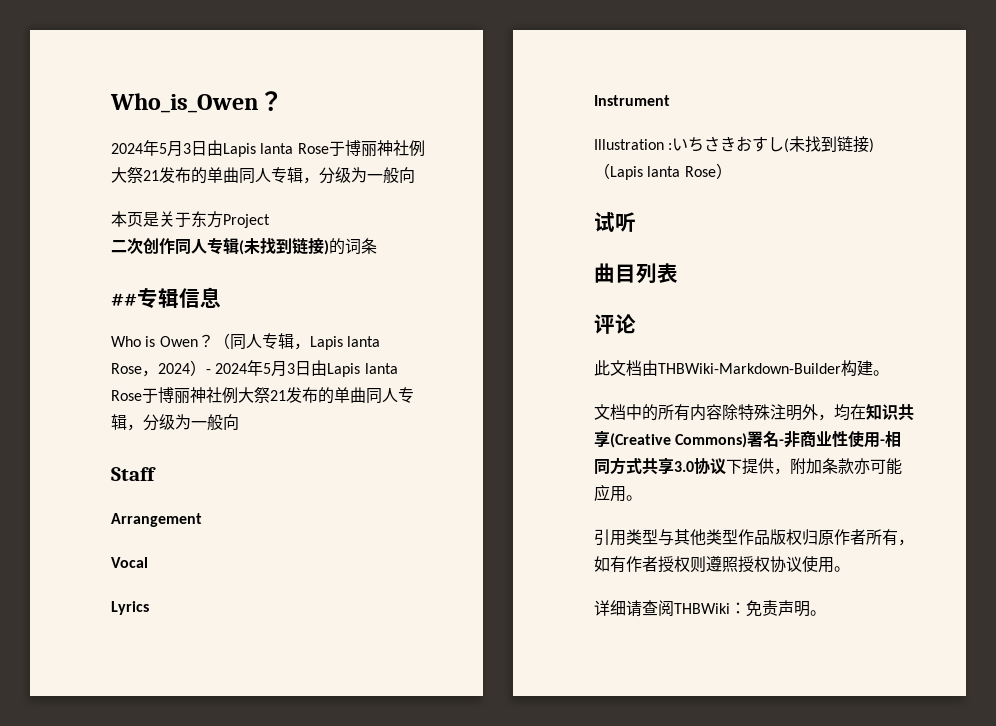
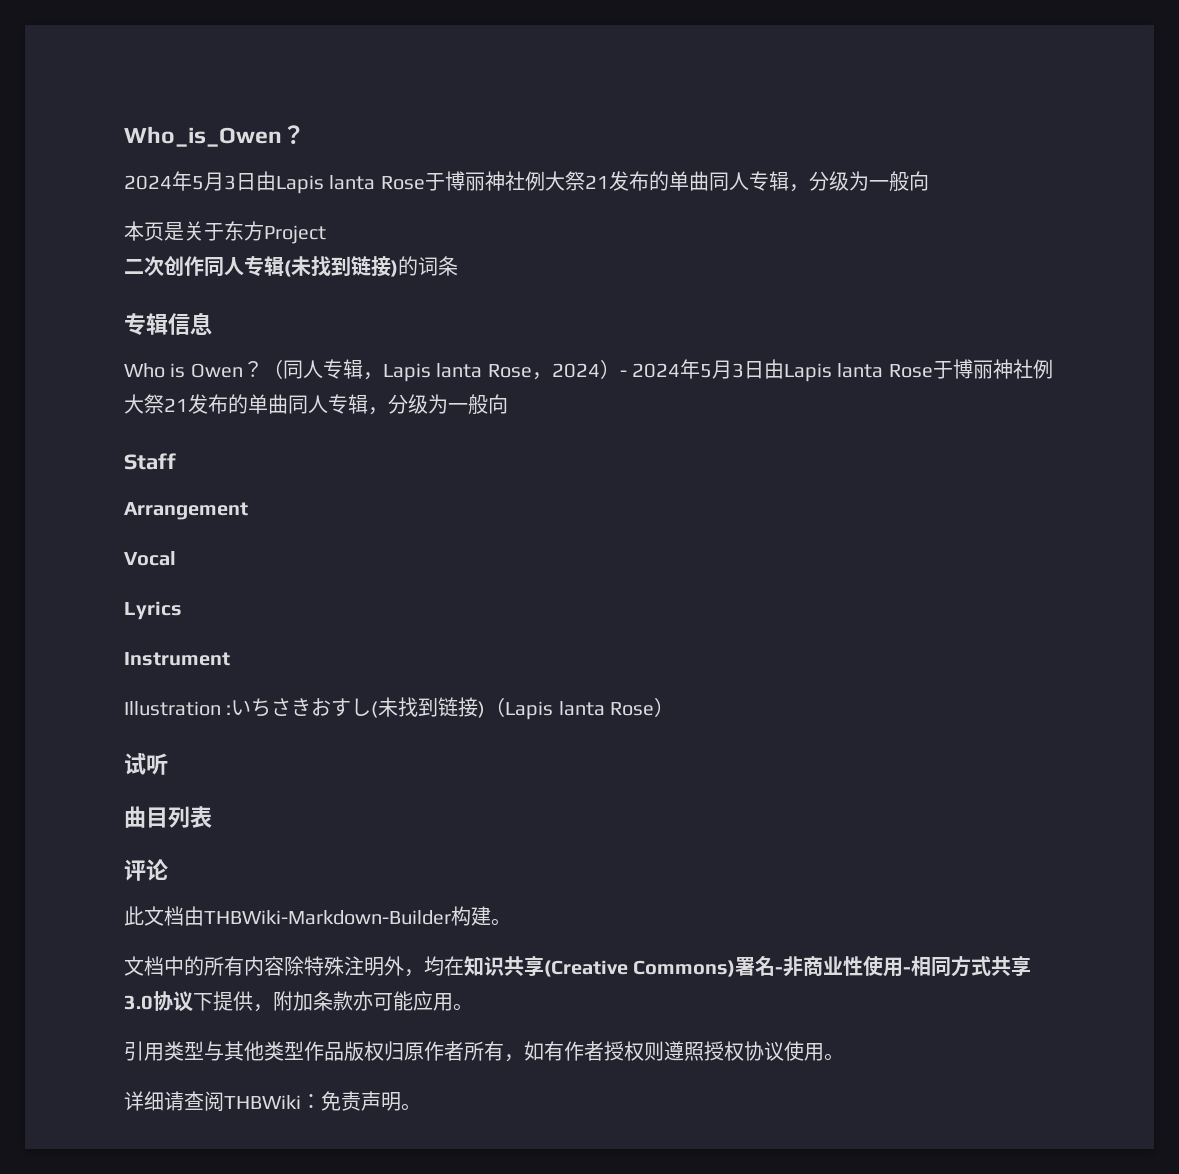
[111,293,137,306] ## -> (458, 266) none

